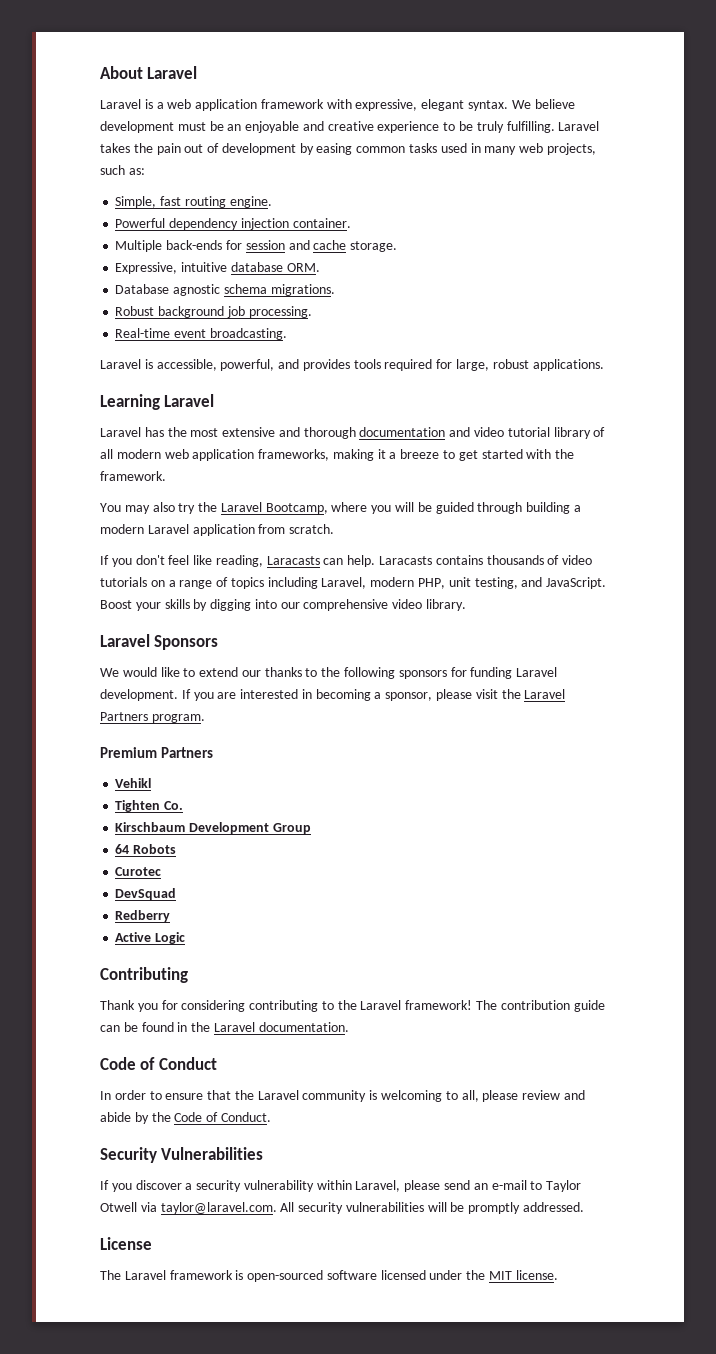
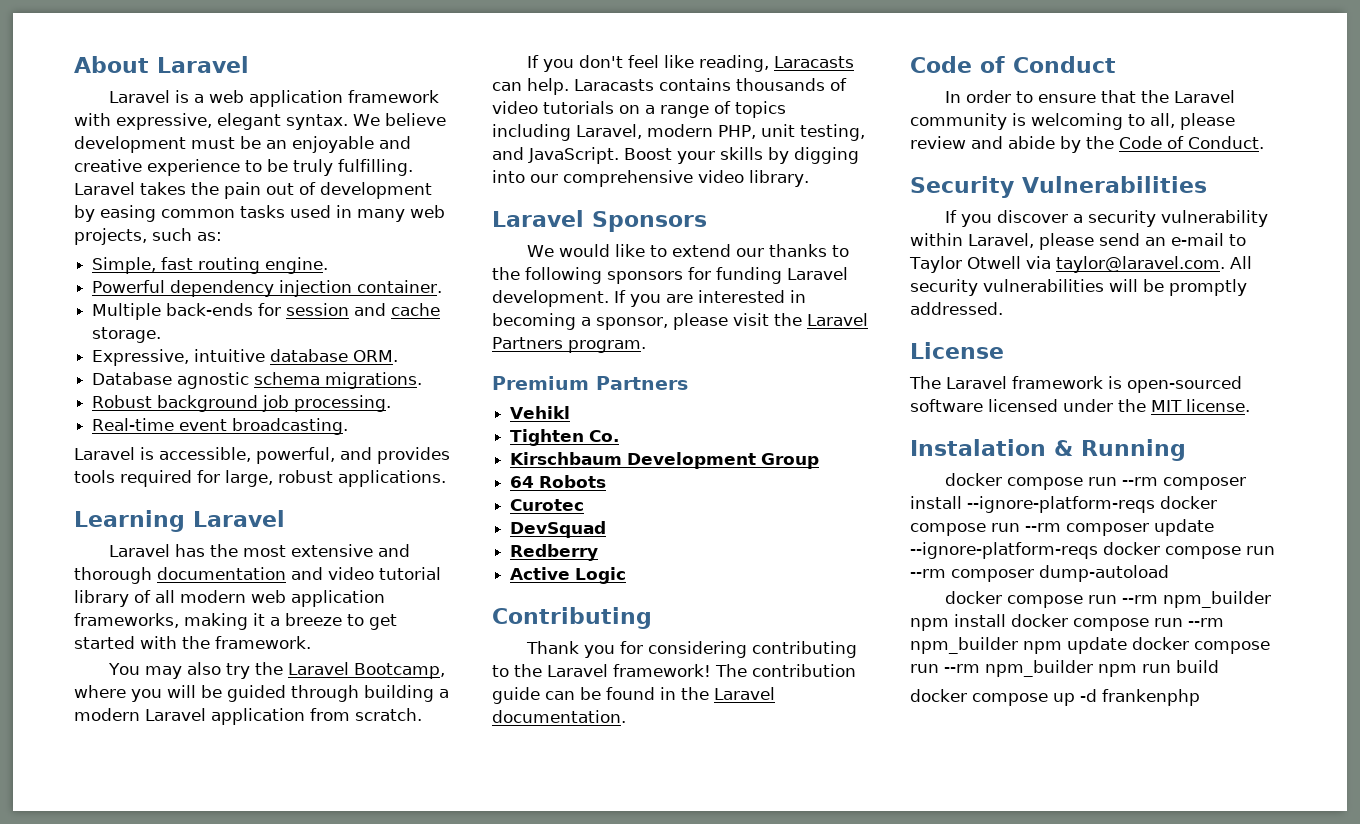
(558, 1275) none -> [910,439,1186,461] [944,473,1246,490] [910,496,1217,513] [910,519,1214,536] [910,542,1275,559] [910,565,1169,582] [944,591,1271,608] [910,614,1224,631] [910,637,1270,654] [910,660,1219,677] [910,689,1200,706] // Instalation & Running // docker compose run --rm composer install --ignore-platform-reqs docker compose run --rm composer update --ignore-platform-reqs docker compose run --rm composer dump-autoload // docker compose run --rm npm_builder npm install docker compose run --rm npm_builder npm update docker compose run --rm npm_builder npm run build // docker compose up -d frankenphp

